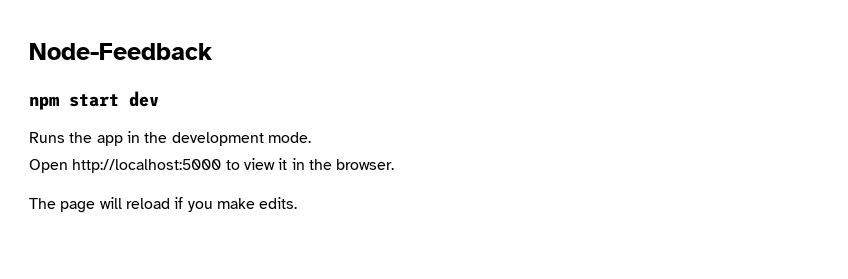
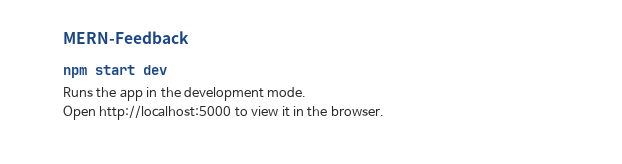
[29,43,213,60] Node-Feedback -> [63,31,189,44] MERN-Feedback
[29,197,298,213] // The page will reload if you make edits. -> (384, 111) none

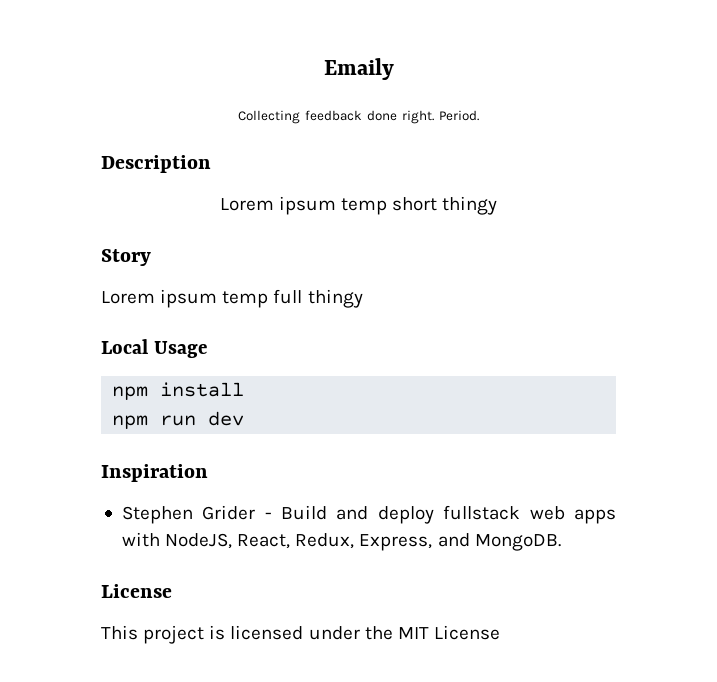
[63,31,189,44] [63,65,167,78] [63,87,307,101] [63,105,384,120] MERN-Feedback // npm start dev // Runs the app in the development mode. // Open http://localhost:5000 to view it in the browser. -> [323,58,394,80] [237,110,480,124] [101,155,211,173] [219,196,498,215] [101,249,151,266] [101,289,363,308] [101,339,207,358] [112,382,245,400] [112,411,245,429] [101,464,208,482] [121,505,616,524] [121,532,561,551] [101,584,172,598] [101,625,500,644] Emaily // Collecting feedback done right. Period. // Description // Lorem ipsum temp short thingy // Story // Lorem ipsum temp full thingy // Local Usage // npm install // npm run dev // Inspiration // Stephen Grider - Build and deploy fullstack web apps with NodeJS, React, Redux, Express, and MongoDB. // License // This project is licensed under the MIT License

